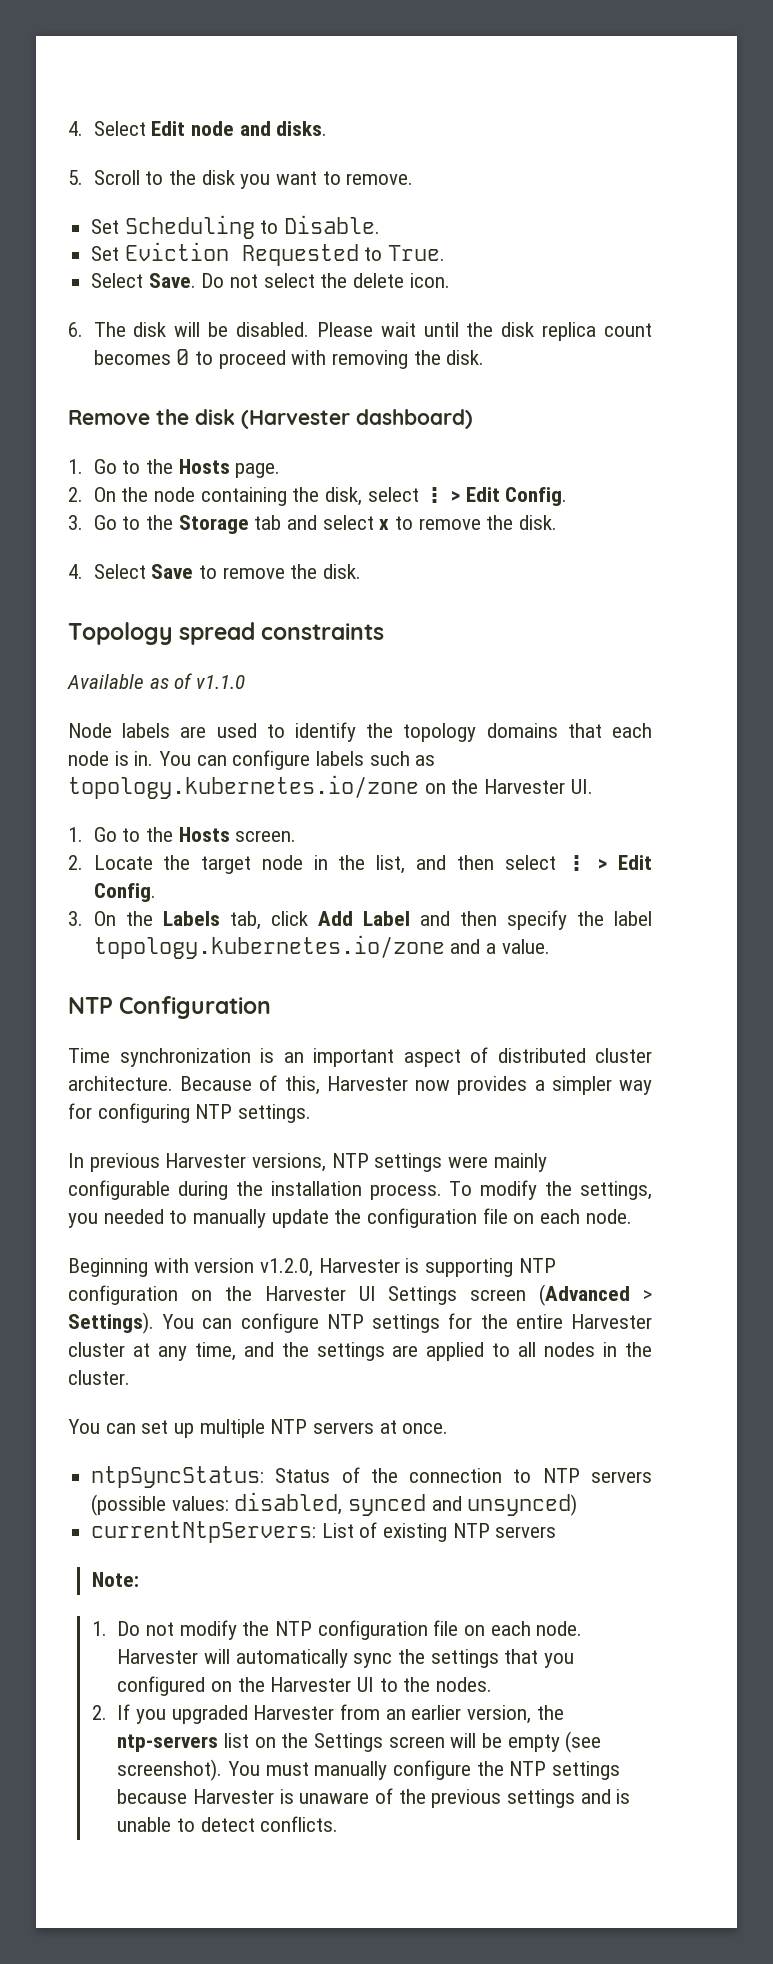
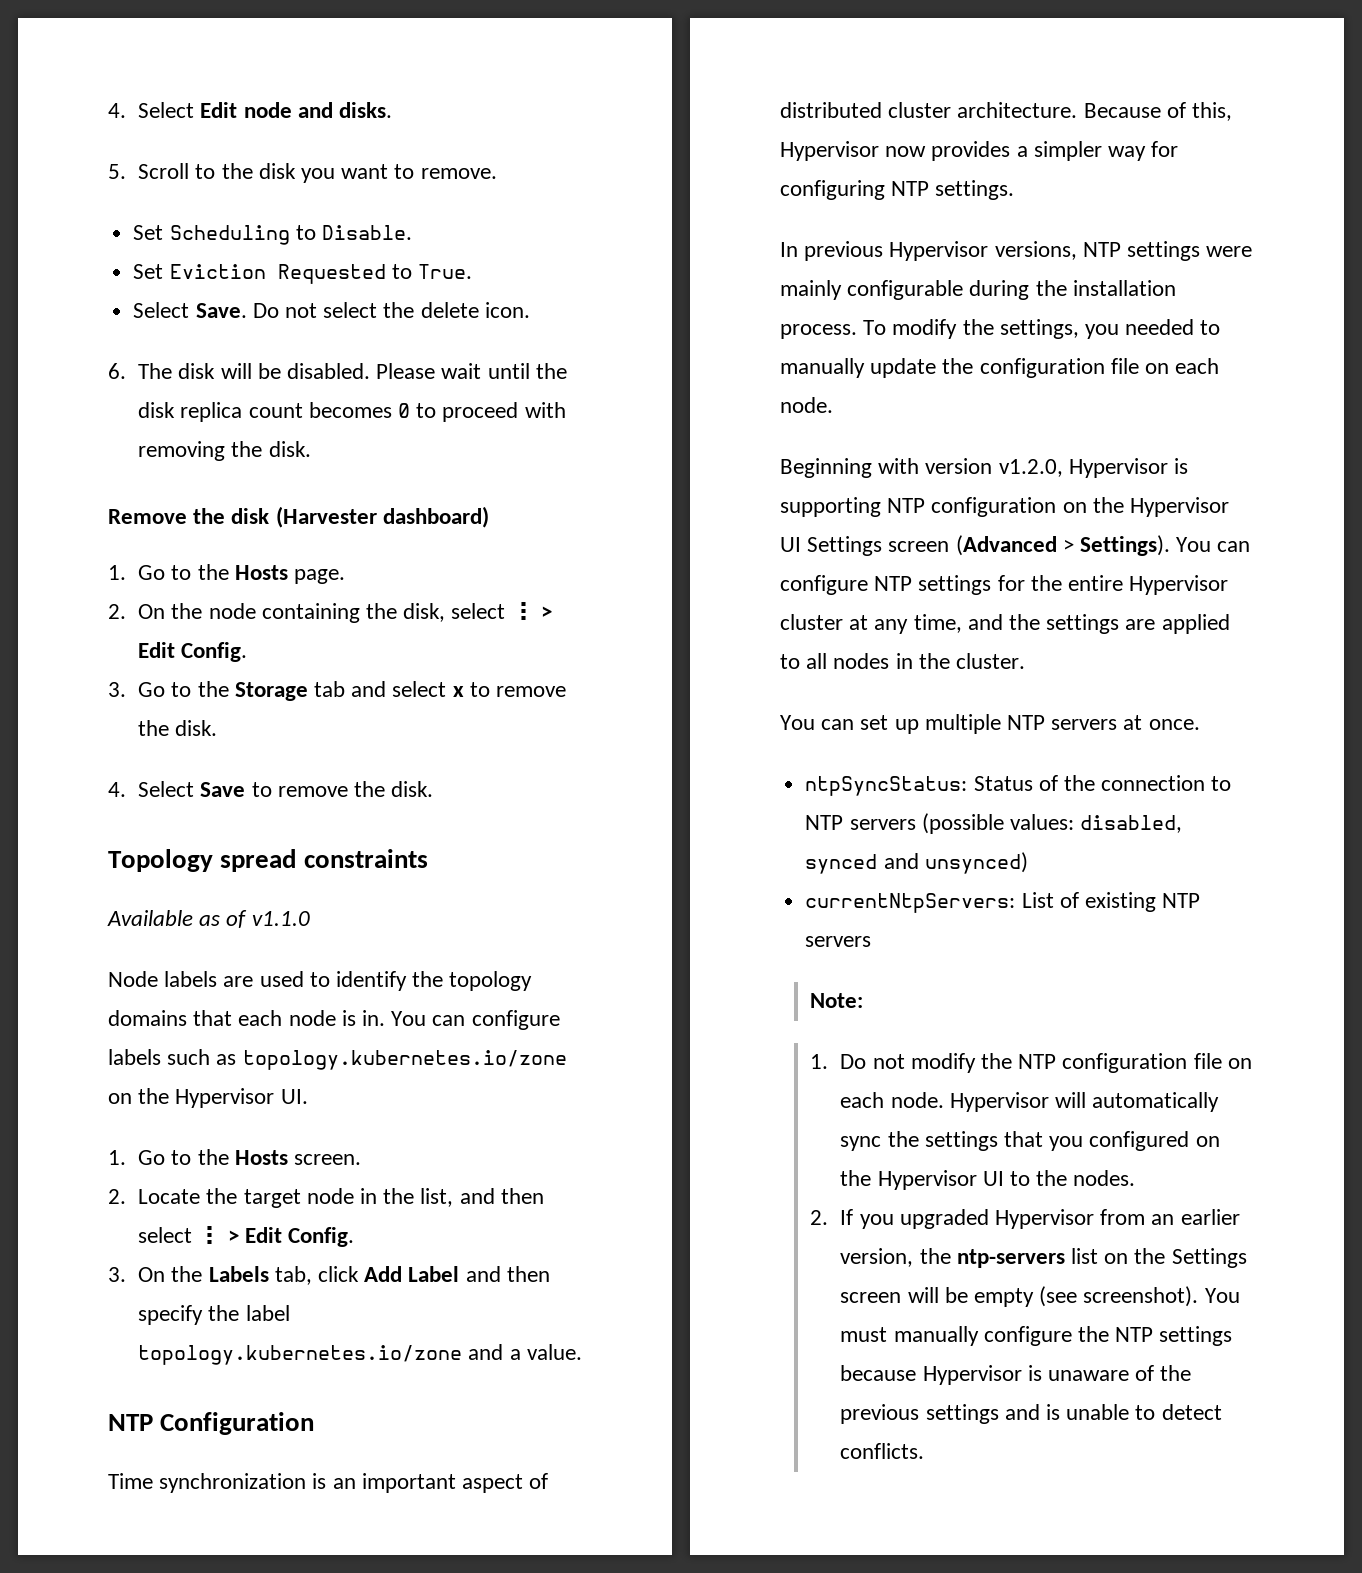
[484,779,566,794] Harvester -> [175,1088,275,1108] Hypervisor
[326,1076,408,1091] Harvester -> [780,141,879,161] Hypervisor
[165,1153,247,1168] Harvester -> [889,241,989,261] Hypervisor
[318,1258,400,1273] Harvester -> [1068,458,1168,478] Hypervisor
[264,1286,346,1301] Harvester -> [1130,497,1230,517] Hypervisor
[571,1314,652,1329] Harvester -> [1129,575,1229,595] Hypervisor
[117,1649,199,1664] Harvester -> [949,1092,1049,1112] Hypervisor
[270,1677,352,1692] Harvester -> [877,1170,977,1190] Hypervisor
[253,1705,335,1720] Harvester -> [995,1209,1095,1229] Hypervisor
[193,1789,275,1804] Harvester -> [922,1365,1022,1385] Hypervisor

